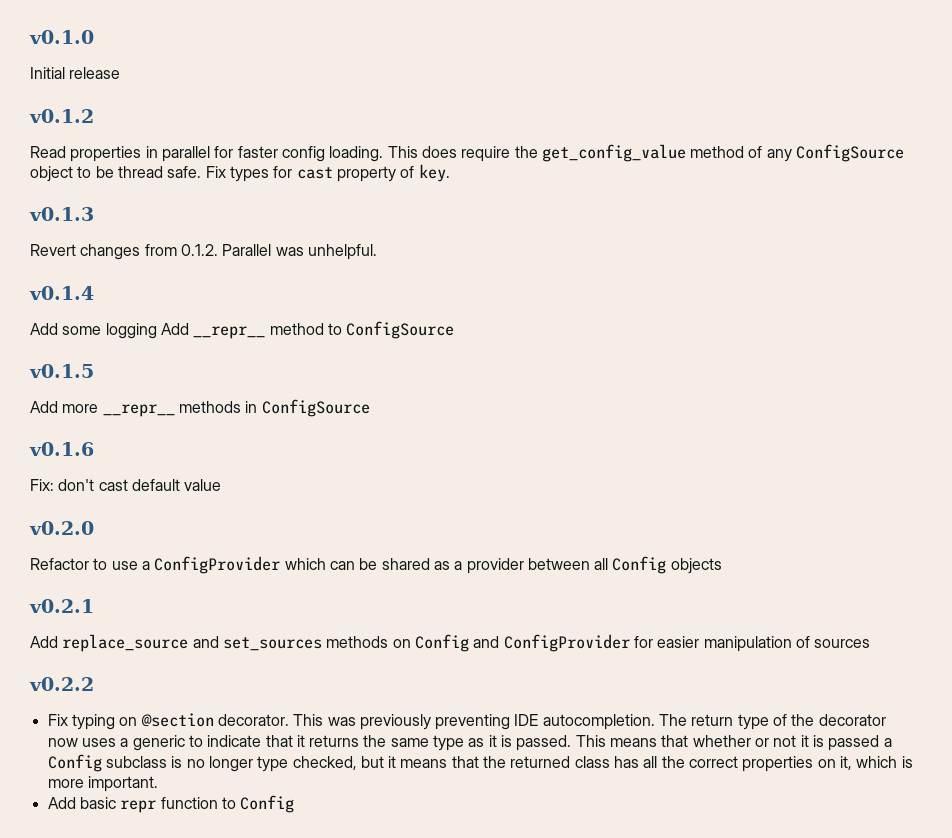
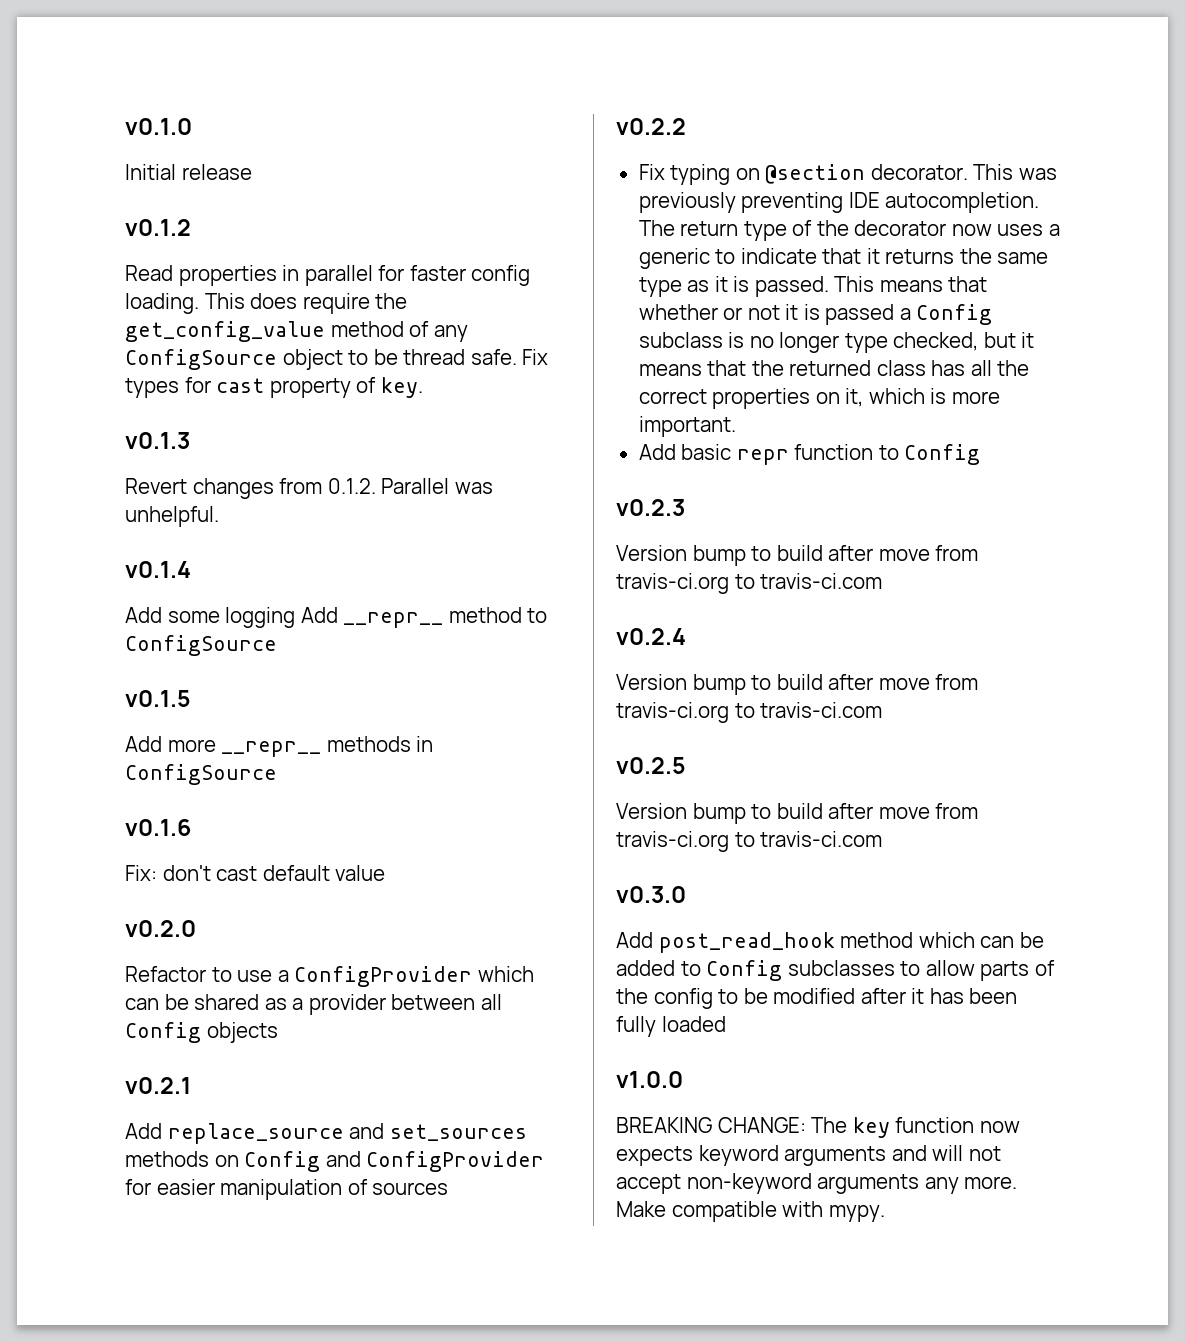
(295, 804) none -> [616,499,685,516] [616,545,979,566] [616,573,883,594] [616,628,686,645] [616,674,979,695] [616,702,883,723] [616,757,685,774] [616,803,979,824] [616,831,883,852] [616,886,686,903] [616,932,1044,953] [616,960,1055,981] [616,988,1018,1009] [616,1016,726,1037] [616,1071,683,1088] [616,1117,1020,1138] [616,1145,1001,1166] [616,1173,1018,1194] [616,1201,885,1222] // v0.2.3 // Version bump to build after move from travis-ci.org to travis-ci.com // v0.2.4 // Version bump to build after move from travis-ci.org to travis-ci.com // v0.2.5 // Version bump to build after move from travis-ci.org to travis-ci.com // v0.3.0 // Add post_read_hook method which can be added to Config subclasses to allow parts of the config to be modified after it has been fully loaded // v1.0.0 // BREAKING CHANGE: The key function now expects keyword arguments and will not accept non-keyword arguments any more. Make compatible with mypy.

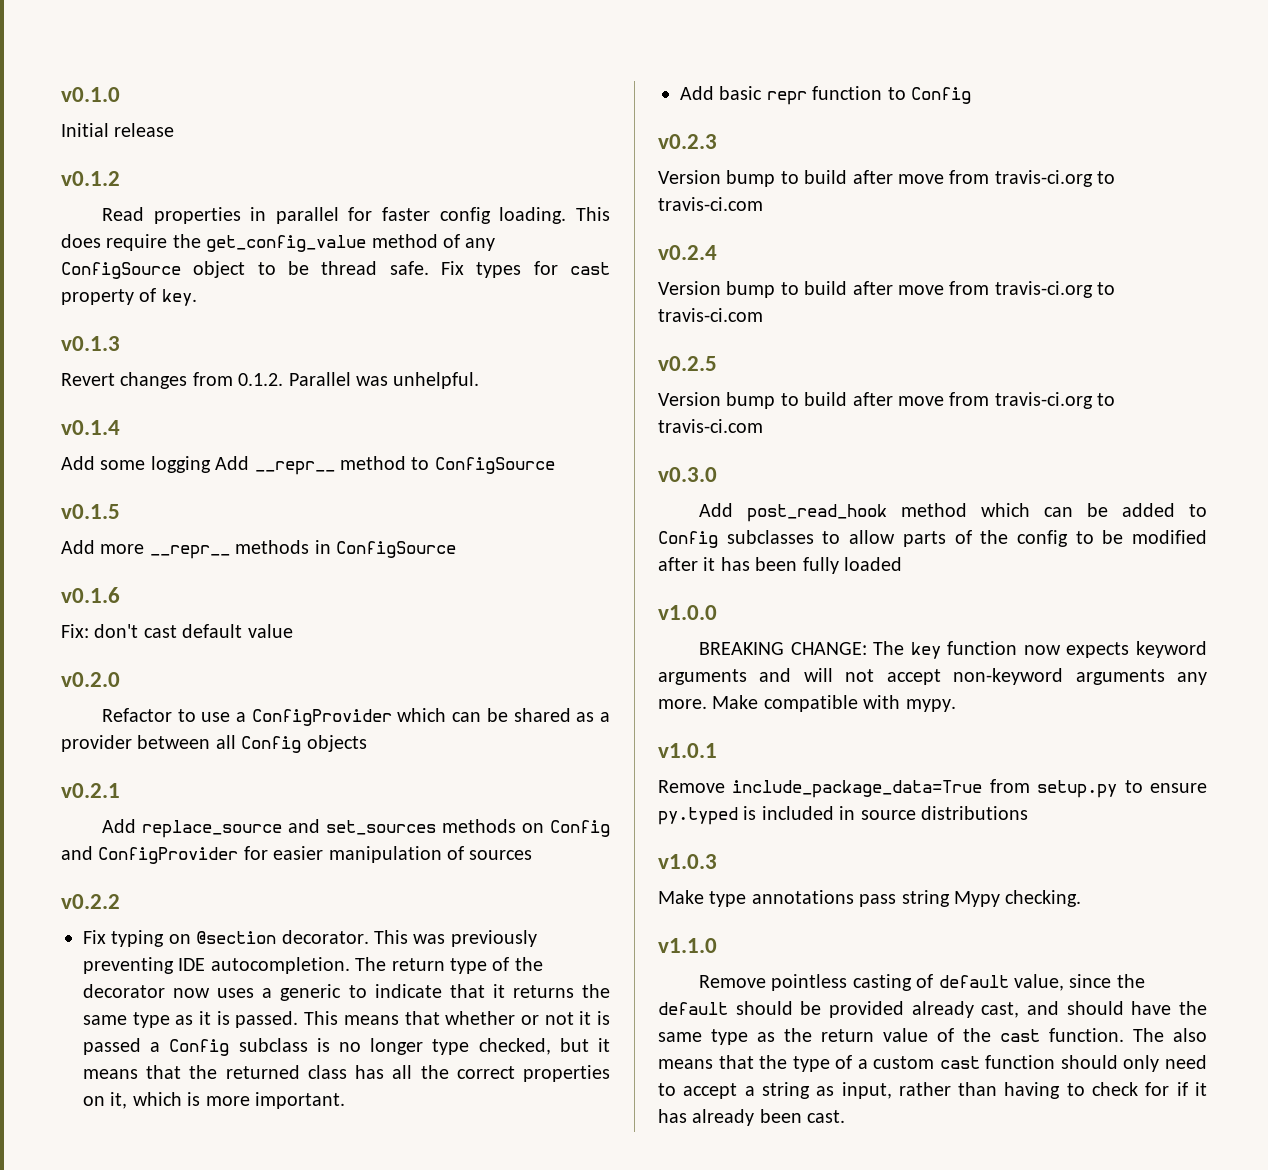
(885, 1213) none -> [658,743,717,758] [658,779,1207,798] [658,806,1028,825] [658,854,717,869] [658,890,1082,907] [658,938,717,953] [698,974,1145,991] [658,1001,1207,1018] [658,1028,1207,1045] [658,1055,1208,1072] [658,1082,1207,1099] [658,1109,846,1126] // v1.0.1 // Remove include_package_data=True from setup.py to ensure py.typed is included in source distributions // v1.0.3 // Make type annotations pass string Mypy checking. // v1.1.0 // Remove pointless casting of default value, since the default should be provided already cast, and should have the same type as the return value of the cast function. The also means that the type of a custom cast function should only need to accept a string as input, rather than having to check for if it has already been cast.

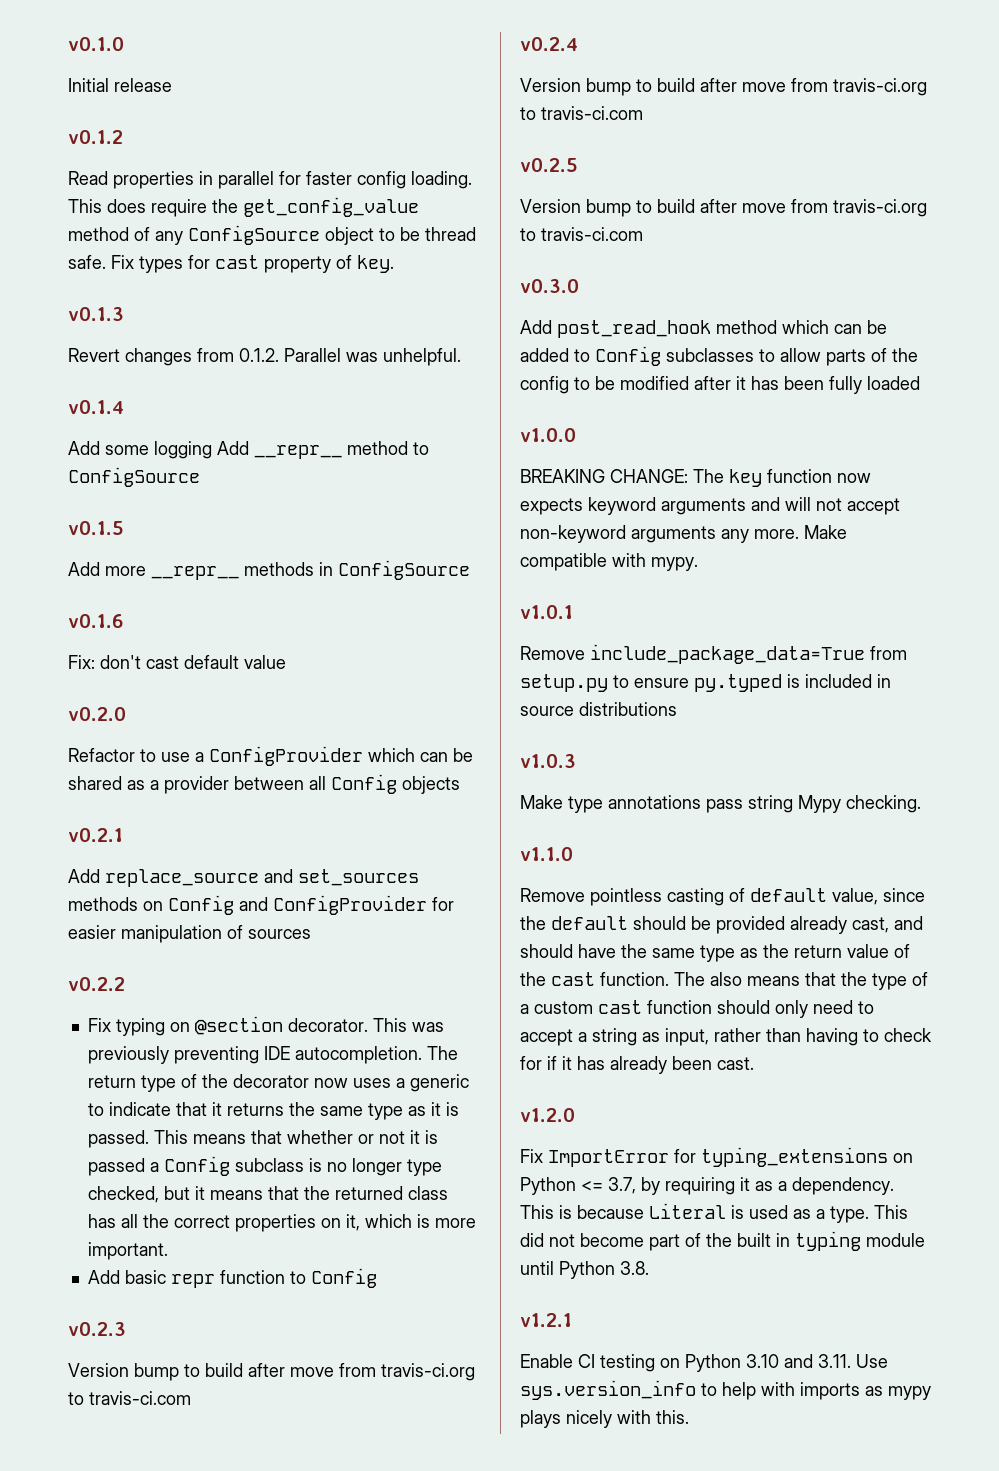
(846, 1116) none -> [520,1108,575,1122] [520,1147,913,1167] [520,1177,894,1195] [520,1203,908,1223] [520,1231,925,1251] [520,1261,649,1279] [520,1313,572,1327] [520,1354,888,1372] [520,1380,931,1400] [520,1410,689,1428] // v1.2.0 // Fix ImportError for typing_extensions on Python <= 3.7, by requiring it as a dependency. This is because Literal is used as a type. This did not become part of the built in typing module until Python 3.8. // v1.2.1 // Enable CI testing on Python 3.10 and 3.11. Use sys.version_info to help with imports as mypy plays nicely with this.

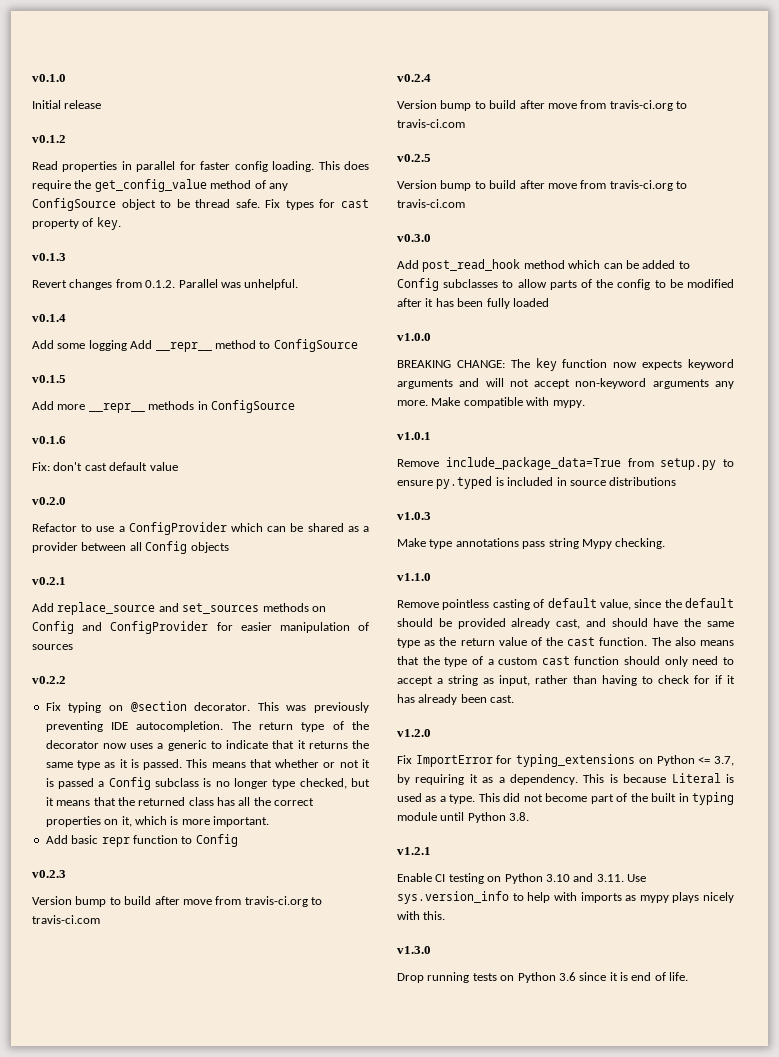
(689, 1417) none -> [397,946,431,954] [397,972,689,983] // v1.3.0 // Drop running tests on Python 3.6 since it is end of life.

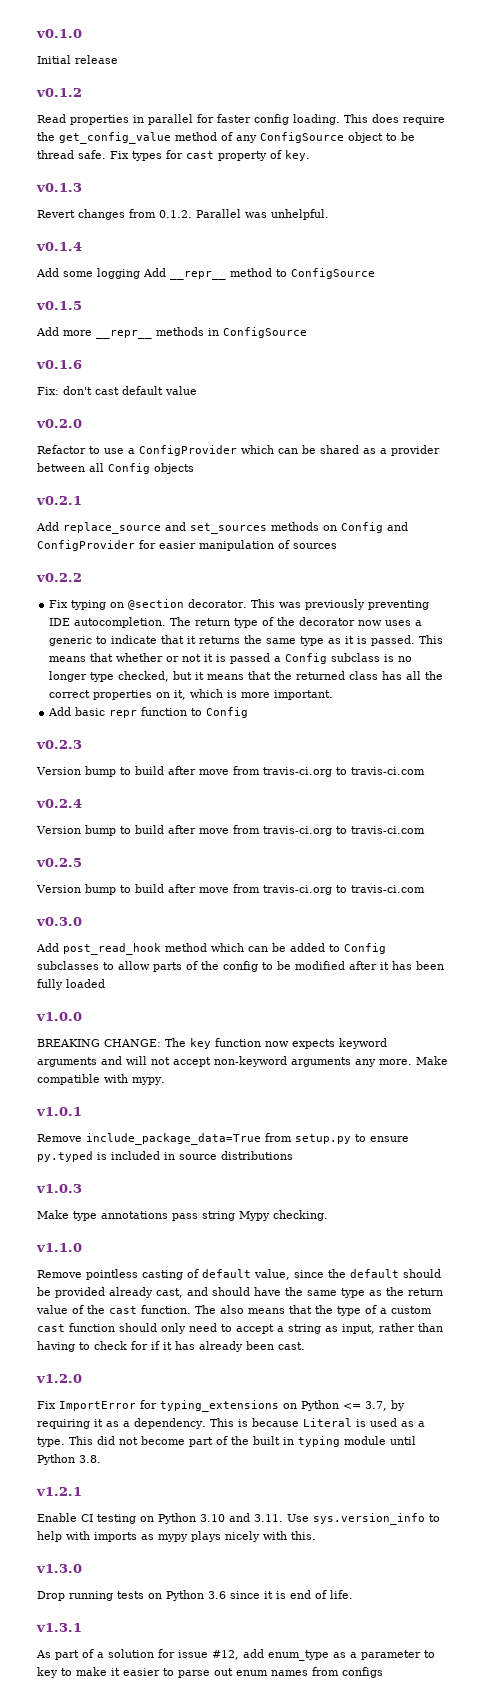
(689, 976) none -> [36,1623,82,1632] [36,1649,435,1661] [37,1667,383,1678] // v1.3.1 // As part of a solution for issue #12, add enum_type as a parameter to key to make it easier to parse out enum names from configs

